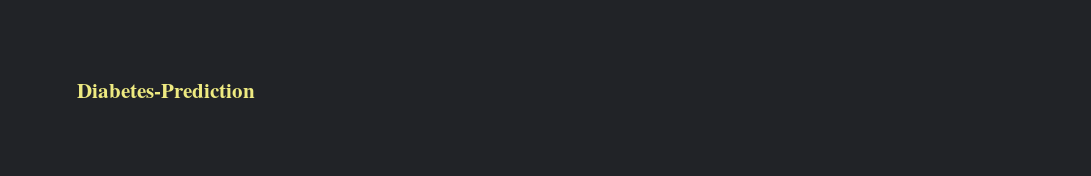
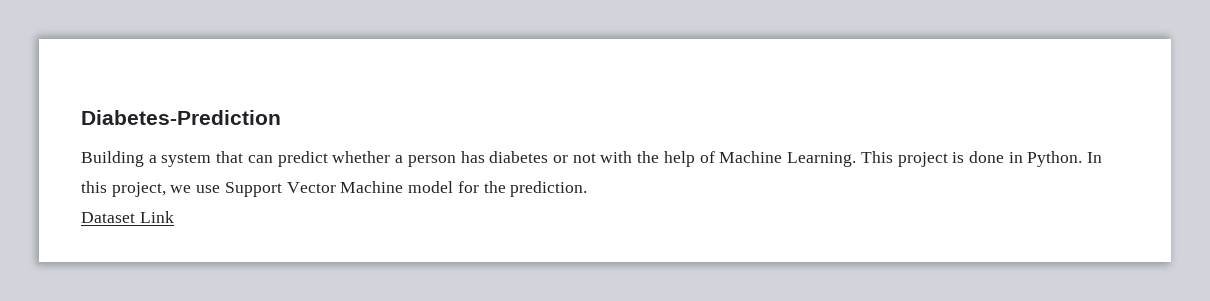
(255, 91) none -> [81,151,1103,167] [81,181,588,197] [81,211,174,223] // Building a system that can predict whether a person has diabetes or not with the help of Machine Learning. This project is done in Python. In this project, we use Support Vector Machine model for the prediction. // Dataset Link

